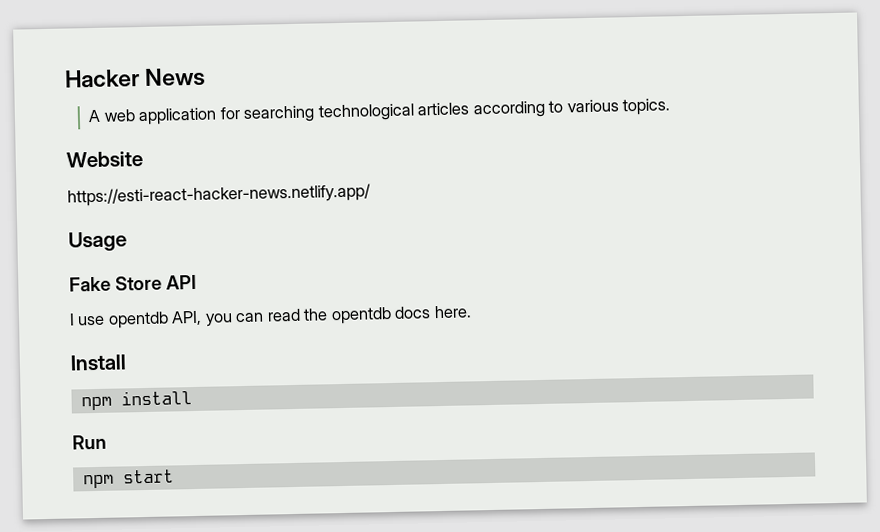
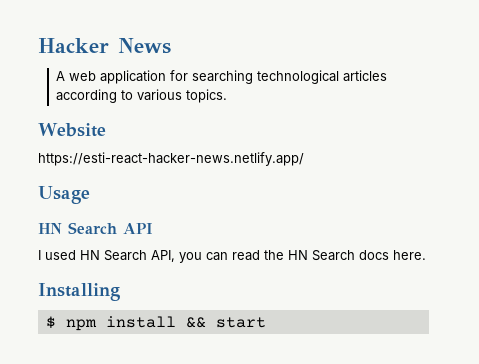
[69,275,162,292] Fake Store -> [38,222,117,234] HN Search
[77,311,169,329] use opentdb -> [45,250,147,261] used HN Search
[330,307,392,325] opentdb -> [288,250,355,261] HN Search
[70,354,127,371] Install // -> [38,283,120,301] [45,316,56,329] Installing // $
[72,434,107,450] [82,474,114,489] // Run // npm -> [185,317,206,328] &&

